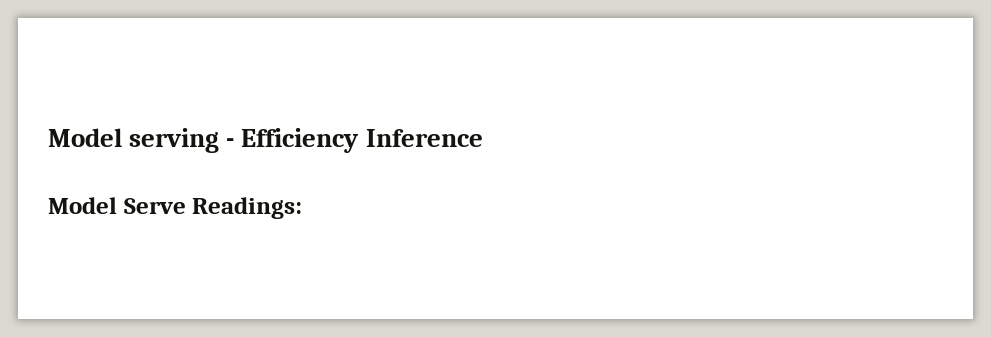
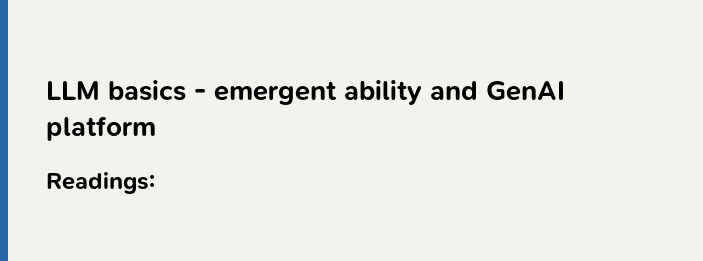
[48,128,483,153] [48,197,186,214] Model serving - Efficiency Inference // Model Serve -> [46,80,565,105] [46,116,156,141] LLM basics - emergent ability and GenAI platform //

